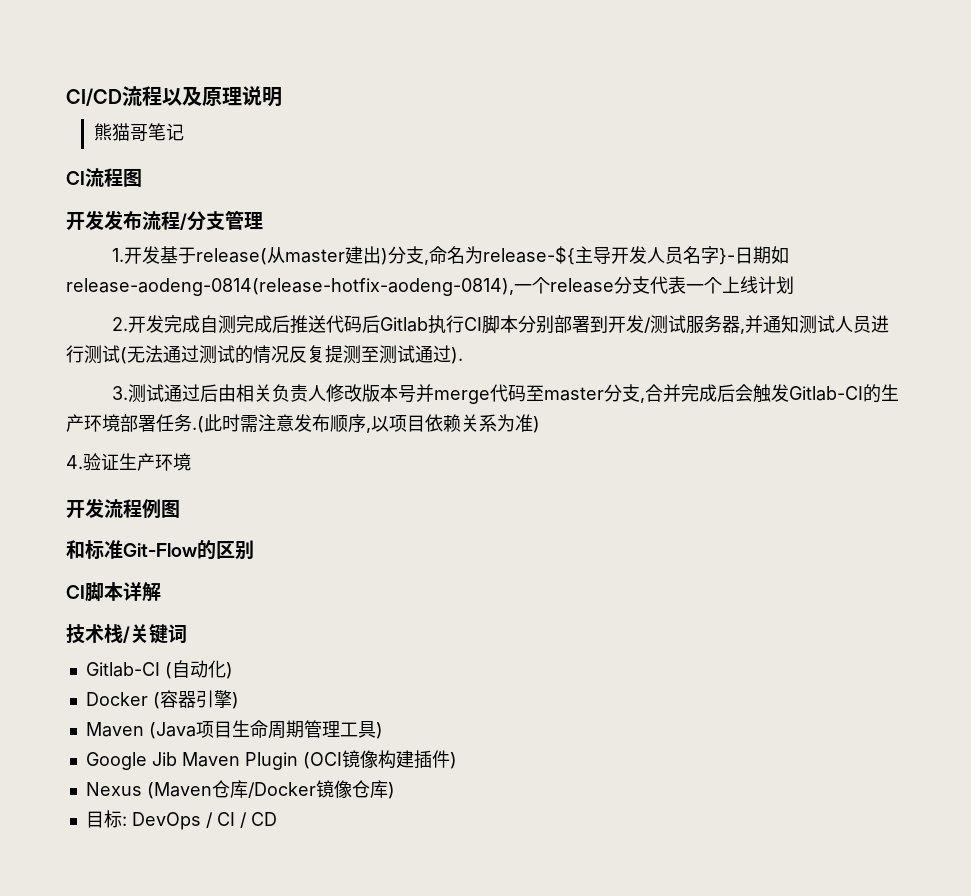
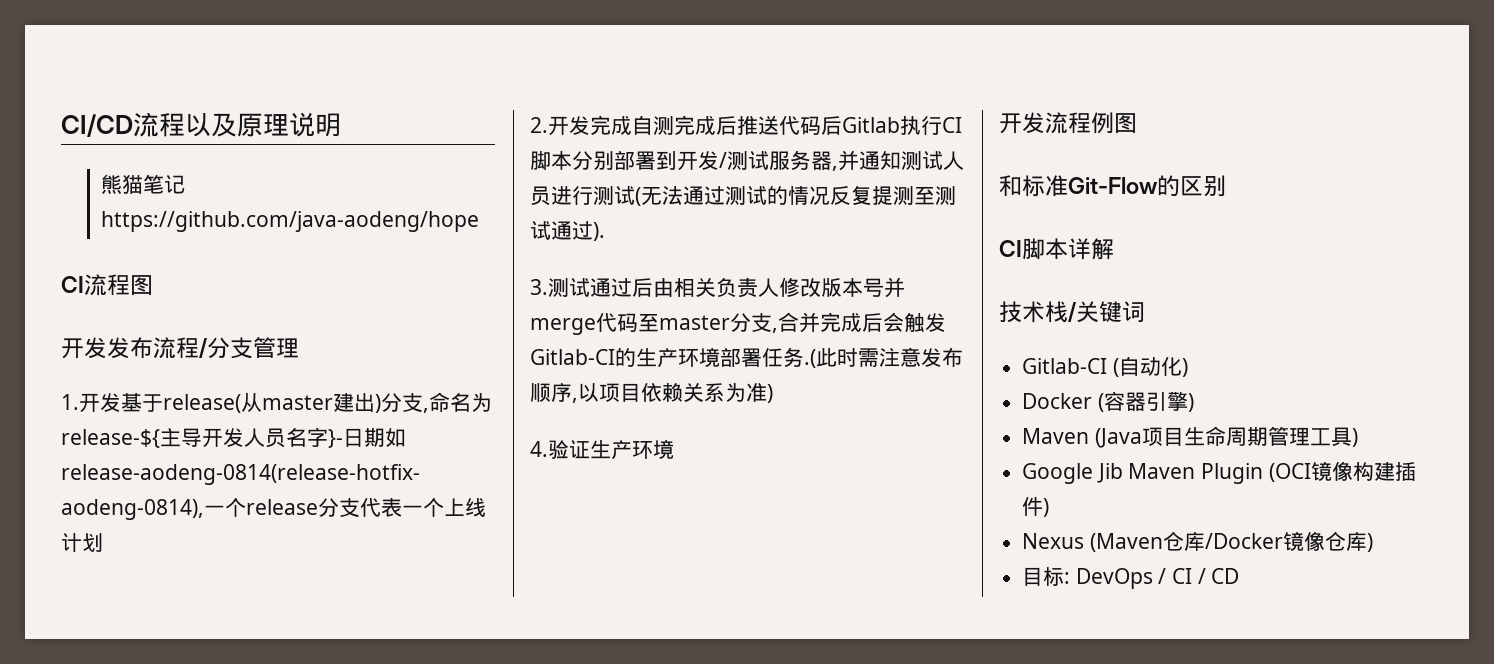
[130,124,149,141] 哥 -> (144, 184) none
(185, 132) none -> [101,211,480,232] https://github.com/java-aodeng/hope

